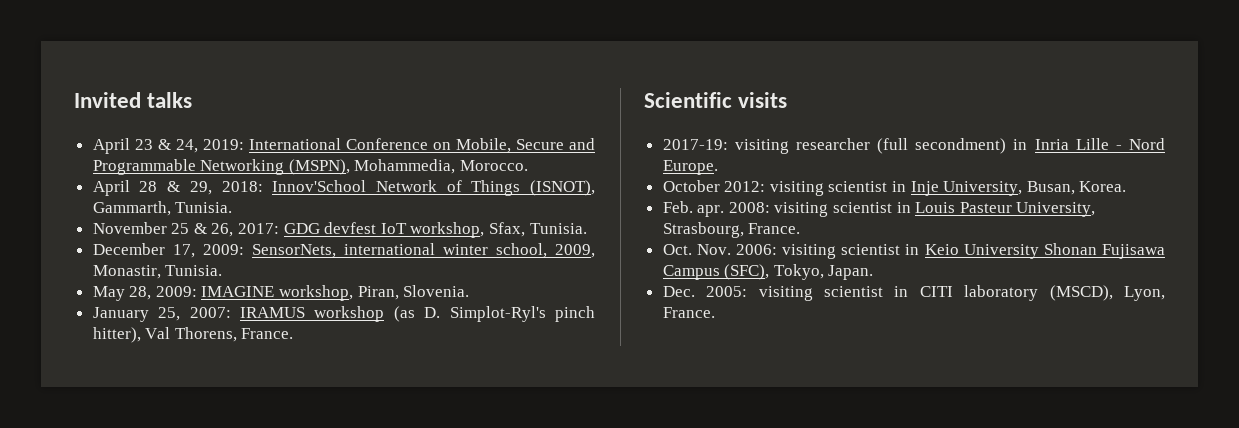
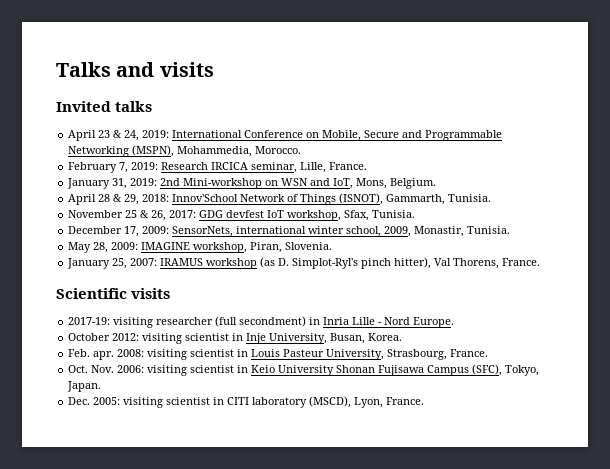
(74, 100) none -> [56,62,214,77] Talks and visits //
(529, 165) none -> [68,162,368,173] [67,178,437,189] // February 7, 2019: Research IRCICA seminar, Lille, France. // January 31, 2019: 2nd Mini-workshop on WSN and IoT, Mons, Belgium.

